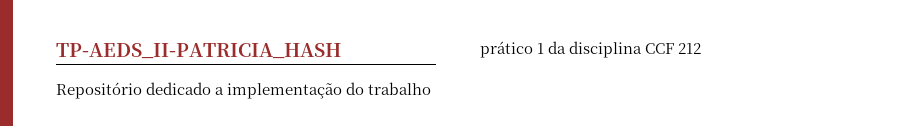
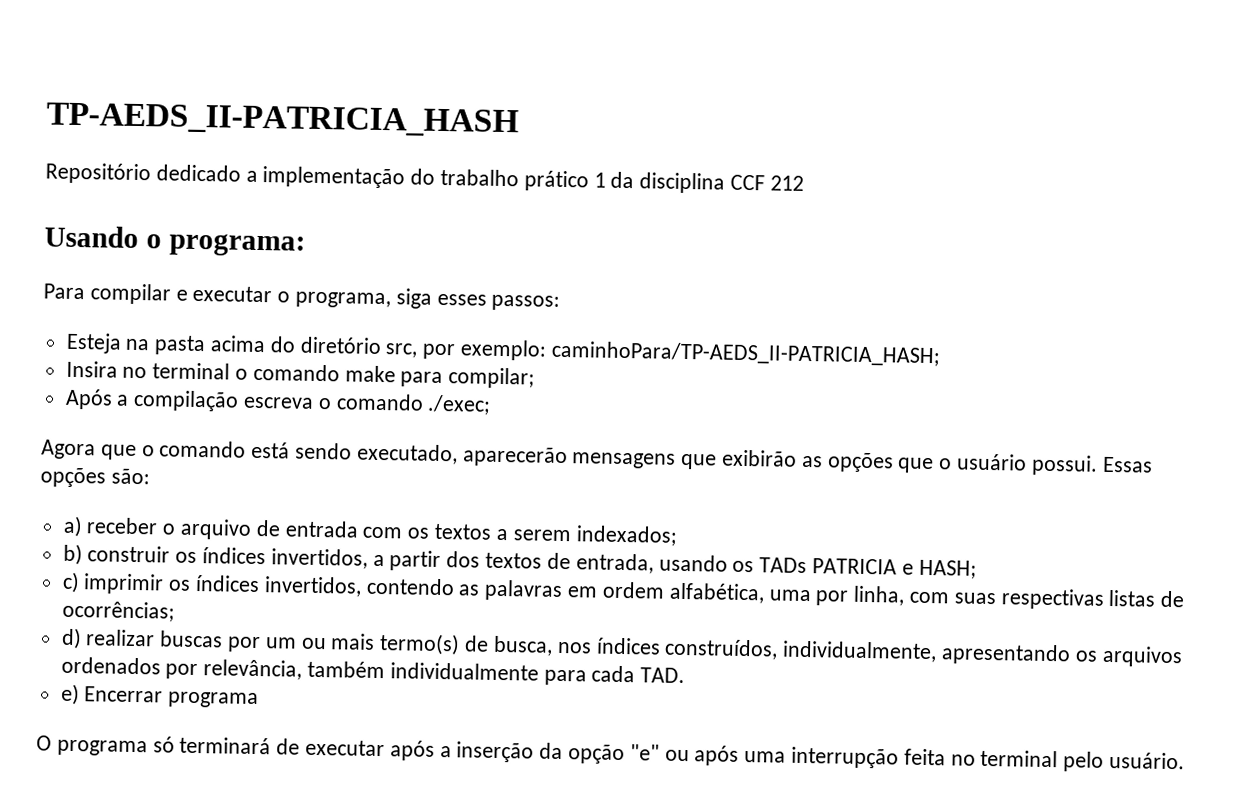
(702, 48) none -> [44,225,306,257] [43,283,561,311] [65,332,940,367] [65,360,536,389] [64,388,492,415] [41,439,1153,476] [40,467,150,488] [62,515,678,546] [62,543,977,579] [61,571,1186,610] [61,600,175,622] [60,627,1183,668] [60,656,686,686] [60,683,260,709] [36,735,1186,772] // Usando o programa: // Para compilar e executar o programa, siga esses passos: // Esteja na pasta acima do diretório src, por exemplo: caminhoPara/TP-AEDS_II-PATRICIA_HASH; // Insira no terminal o comando make para compilar; // Após a compilação escreva o comando ./exec; // Agora que o comando está sendo executado, aparecerão mensagens que exibirão as opções que o usuário possui. Essas opções são: // a) receber o arquivo de entrada com os textos a serem indexados; // b) construir os índices invertidos, a partir dos textos de entrada, usando os TADs PATRICIA e HASH; // c) imprimir os índices invertidos, contendo as palavras em ordem alfabética, uma por linha, com suas respectivas listas de ocorrências; // d) realizar buscas por um ou mais termo(s) de busca, nos índices construídos, individualmente, apresentando os arquivos ordenados por relevância, também individualmente para cada TAD. // e) Encerrar programa // O programa só terminará de executar após a inserção da opção "e" ou após uma interrupção feita no terminal pelo usuário.

